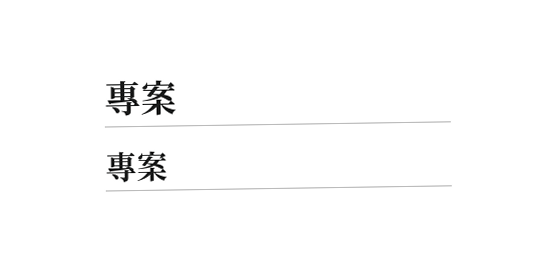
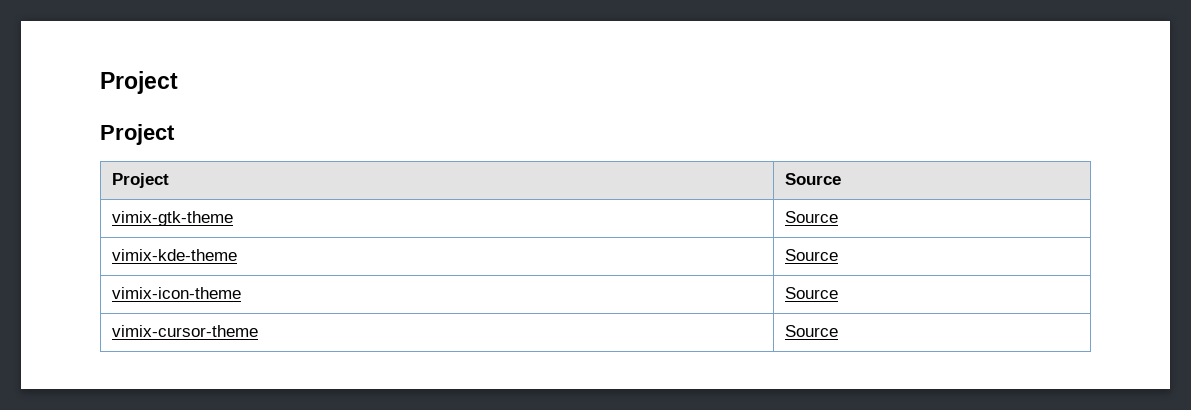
[104,79,177,117] [105,150,168,183] 專案 // 專案 -> [100,71,178,94] [100,124,175,145] [111,173,169,188] [784,173,841,185] [111,211,233,226] [784,211,838,223] [111,249,237,261] [784,249,838,261] [111,287,241,299] [784,287,838,299] [111,325,258,337] [784,325,838,337] Project // Project // Project | Source // vimix-gtk-theme | Source // vimix-kde-theme | Source // vimix-icon-theme | Source // vimix-cursor-theme | Source

